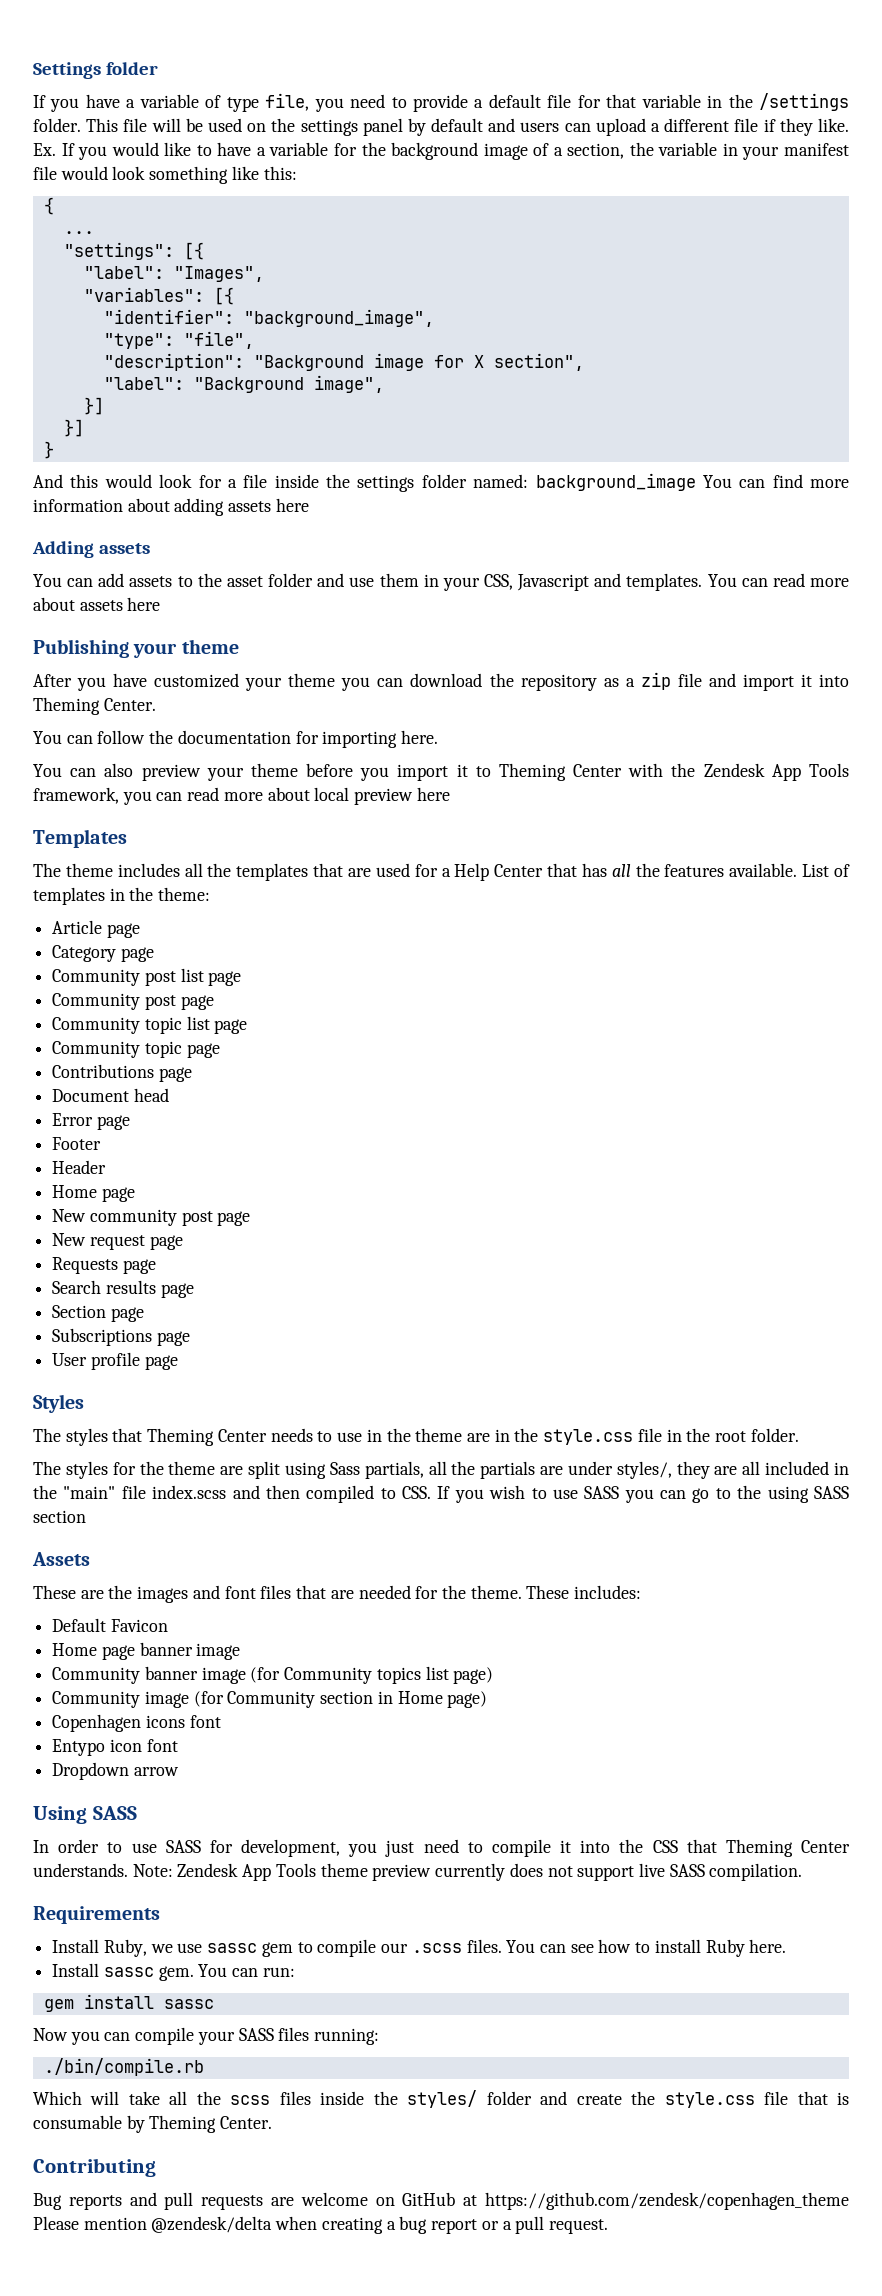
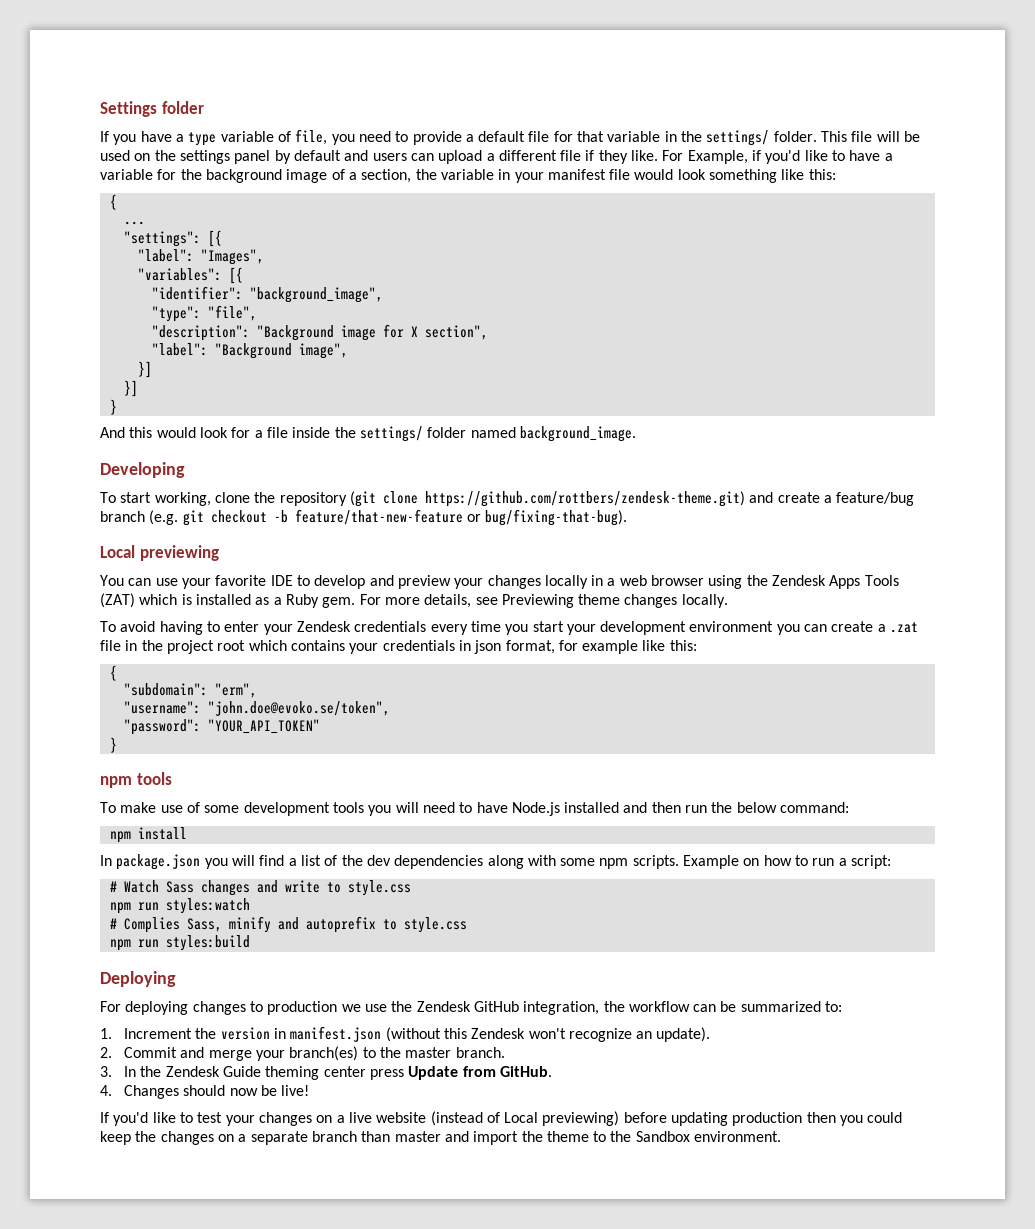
(136, 103) none -> [188,132,217,146] type
[226,97,259,112] type -> (291, 136) none
[759,93,850,111] /settings -> [706,130,770,146] settings/
[33,142,159,160] Ex. If you would -> [662,150,801,164] For Example, if you'd
[357,473,849,492] [33,498,309,516] [32,541,150,558] [33,573,849,591] [33,597,161,611] [33,639,239,658] [33,672,849,691] [33,697,156,715] [33,730,439,748] [33,763,849,781] [33,787,450,805] [33,829,127,848] [33,863,851,881] [33,887,211,905] [52,920,140,938] [52,945,154,962] [52,968,242,986] [52,993,214,1010] [52,1016,248,1034] [52,1041,220,1058] [52,1064,192,1082] [52,1088,169,1102] [52,1113,130,1130] [52,1137,102,1150] [52,1160,107,1174] [52,1185,135,1202] [52,1209,251,1226] [52,1233,183,1250] [52,1257,156,1274] [52,1280,194,1298] [52,1305,144,1322] [52,1328,190,1346] [52,1352,178,1370] [33,1394,84,1413] [33,1428,799,1446] [33,1461,850,1479] [33,1485,850,1503] [33,1510,86,1523] [32,1552,90,1566] [33,1585,642,1603] [52,1618,168,1632] [52,1642,241,1660] [52,1666,494,1684] [52,1691,488,1708] [52,1714,221,1732] [52,1739,178,1756] [52,1762,179,1780] [33,1806,137,1824] [33,1839,850,1857] [33,1863,803,1881] [33,1906,160,1924] [52,1939,787,1957] [52,1963,295,1981] [43,1994,214,2012] [33,2027,380,2045] [43,2058,204,2076] [33,2090,850,2108] [33,2115,273,2133] [33,2158,156,2177] [33,2192,849,2210] [33,2216,608,2234] settings folder named: background_image You can find more information about adding assets here // Adding assets // You can add assets to the asset folder and use them in your CSS, Javascript and templates. You can read more about assets here // Publishing your theme // After you have customized your theme you can download the repository as a zip file and import it into Theming Center. // You can follow the documentation for importing here. // You can also preview your theme before you import it to Theming Center with the Zendesk App Tools framework, you can read more about local preview here // Templates // The theme includes all the templates that are used for a Help Center that has all the features available. List of templates in the theme: // Article page // Category page // Community post list page // Community post page // Community topic list page // Community topic page // Contributions page // Document head // Error page // Footer // Header // Home page // New community post page // New request page // Requests page // Search results page // Section page // Subscriptions page // User profile page // Styles // The styles that Theming Center needs to use in the theme are in the style.css file in the root folder. // The styles for the theme are split using Sass partials, all the partials are under styles/, they are all included in the "main" file index.scss and then compiled to CSS. If you wish to use SASS you can go to the using SASS section // Assets // These are the images and font files that are needed for the theme. These includes: // Default Favicon // Home page banner image // Community banner image (for Community topics list page) // Community image (for Community section in Home page) // Copenhagen icons font // Entypo icon font // Dropdown arrow // Using SASS // In order to use SASS for development, you just need to compile it into the CSS that Theming Center understands. Note: Zendesk App Tools theme preview currently does not support live SASS compilation. // Requirements // Install Ruby, we use sassc gem to compile our .scss files. You can see how to install Ruby here. // Install sassc gem. You can run: // gem install sassc // Now you can compile your SASS files running: // ./bin/compile.rb // Which will take all the scss files inside the styles/ folder and create the style.css file that is consumable by Theming Center. // Contributing // Bug reports and pull requests are welcome on GitHub at https://github.com/zendesk/copenhagen_theme Please mention @zendesk/delta when creating a bug report or a pull request. -> [359,426,636,442] [100,462,185,478] [100,491,915,507] [100,509,628,526] [100,545,219,561] [100,575,899,589] [100,593,728,608] [100,621,919,635] [100,640,697,654] [109,665,117,681] [123,683,257,698] [123,701,390,716] [123,719,320,735] [109,737,117,753] [100,772,172,788] [100,802,850,816] [109,827,187,843] [100,854,892,870] [109,880,411,896] [109,898,250,914] [109,916,467,933] [109,935,250,951] [100,971,176,987] [100,1001,843,1015] [100,1026,711,1042] [100,1046,505,1061] [100,1066,552,1080] [100,1085,310,1099] [100,1111,903,1126] [100,1131,782,1145] settings/ folder named background_image. // Developing // To start working, clone the repository (git clone https://github.com/rottbers/zendesk-theme.git) and create a feature/bug branch (e.g. git checkout -b feature/that-new-feature or bug/fixing-that-bug). // Local previewing // You can use your favorite IDE to develop and preview your changes locally in a web browser using the Zendesk Apps Tools (ZAT) which is installed as a Ruby gem. For more details, see Previewing theme changes locally. // To avoid having to enter your Zendesk credentials every time you start your development environment you can create a .zat file in the project root which contains your credentials in json format, for example like this: // { // "subdomain": "erm", // "username": "john.doe@evoko.se/token", // "password": "YOUR_API_TOKEN" // } // npm tools // To make use of some development tools you will need to have Node.js installed and then run the below command: // npm install // In package.json you will find a list of the dev dependencies along with some npm scripts. Example on how to run a script: // # Watch Sass changes and write to style.css // npm run styles:watch // # Complies Sass, minify and autoprefix to style.css // npm run styles:build // Deploying // For deploying changes to production we use the Zendesk GitHub integration, the workflow can be summarized to: // 1. Increment the version in manifest.json (without this Zendesk won't recognize an update). // 2. Commit and merge your branch(es) to the master branch. // 3. In the Zendesk Guide theming center press Update from GitHub. // 4. Changes should now be live! // If you'd like to test your changes on a live website (instead of Local previewing) before updating production then you could keep the changes on a separate branch than master and import the theme to the Sandbox environment.

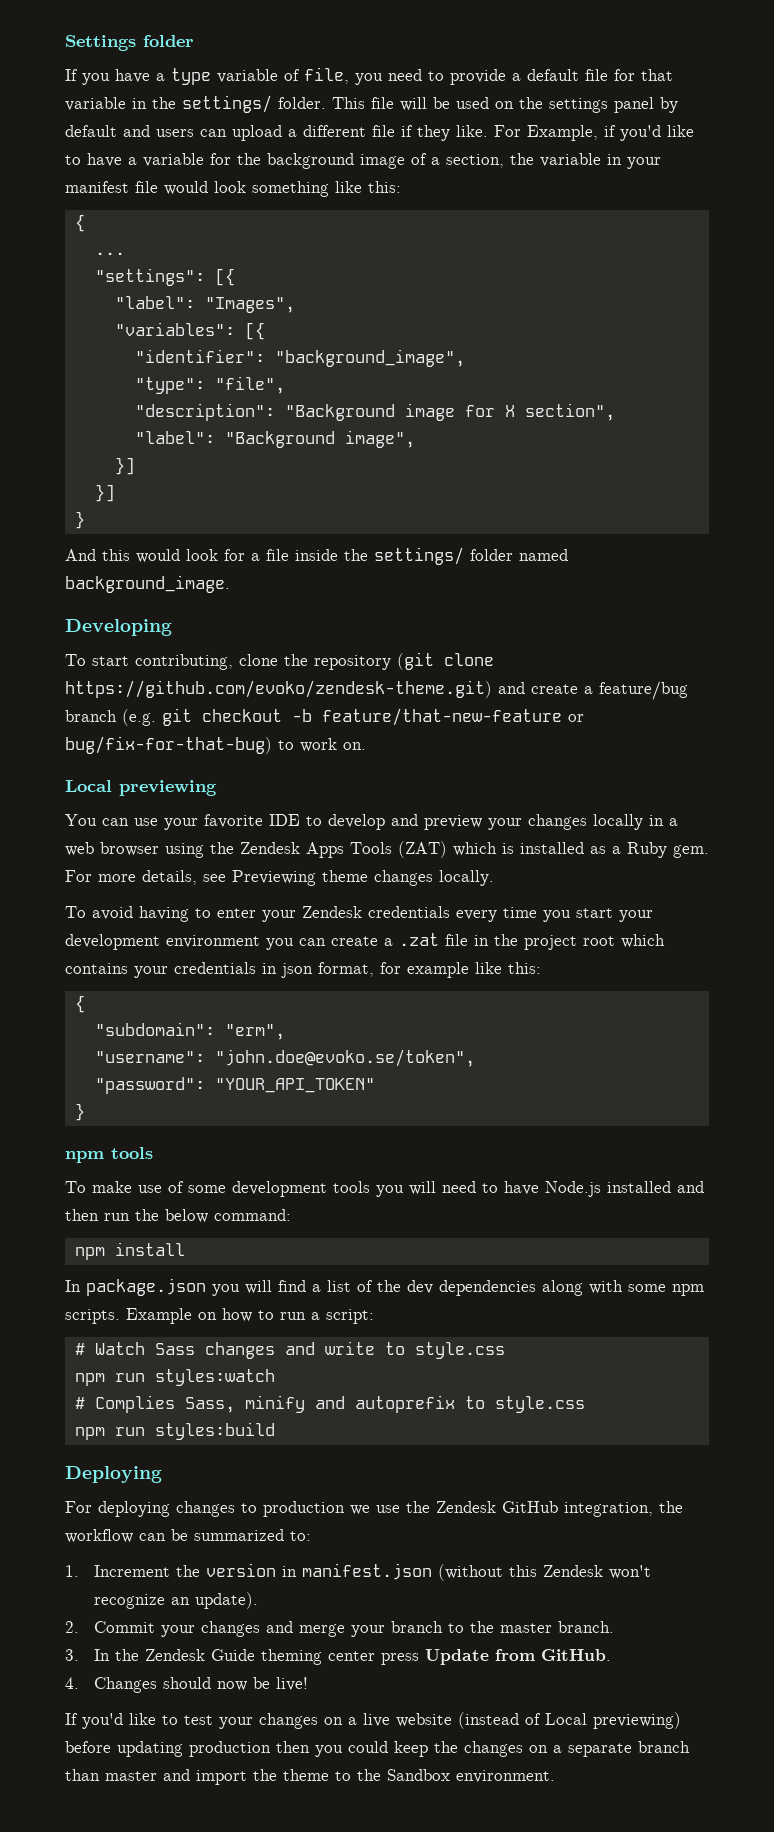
[154,492,211,506] working, -> [135,654,233,670] contributing,
[424,491,745,507] https://github.com/rottbers/zendesk-theme.git) -> [65,680,492,698] https://github.com/evoko/zendesk-theme.git)
[485,509,628,526] bug/fixing-that-bug). -> [65,736,366,754] bug/fix-for-that-bug) to work on.
(177, 1052) none -> [161,1621,261,1637] your changes
[289,1046,359,1061] branch(es) -> [391,1621,444,1633] branch

